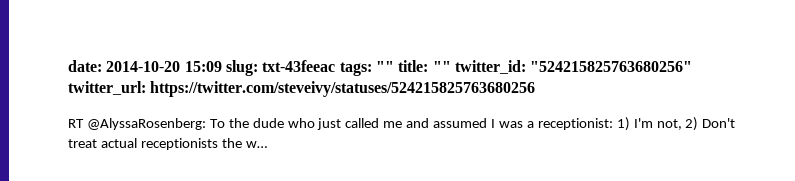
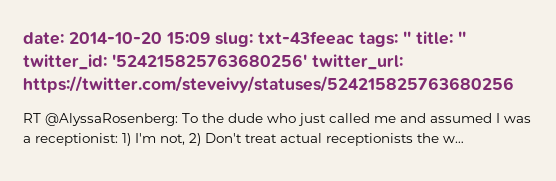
[375,60,693,74] "" title: "" twitter_id: "524215825763680256" -> [403,31,466,45] [23,54,307,70] '' title: '' twitter_id: '524215825763680256'

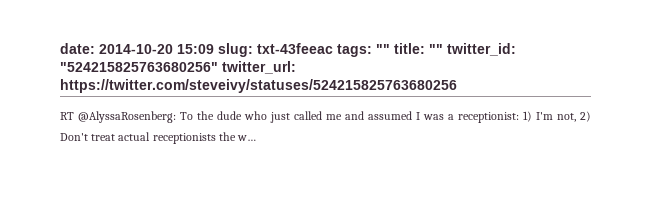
[403,31,466,45] [23,54,307,70] '' title: '' twitter_id: '524215825763680256' -> [376,43,516,56] [60,62,218,72] "" title: "" twitter_id: "524215825763680256"

